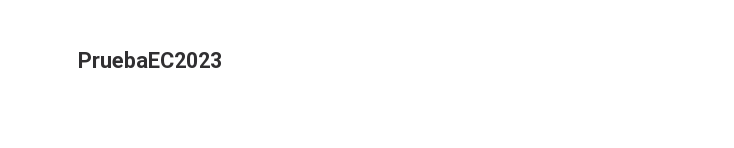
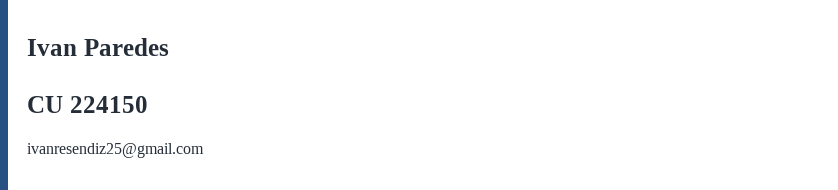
[78,51,222,68] PruebaEC2023 -> [27,38,169,56] [27,96,148,113] [27,143,204,158] Ivan Paredes // CU 224150 // ivanresendiz25@gmail.com

